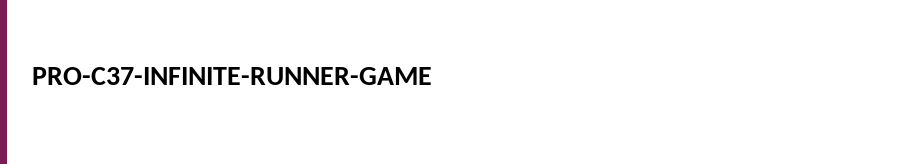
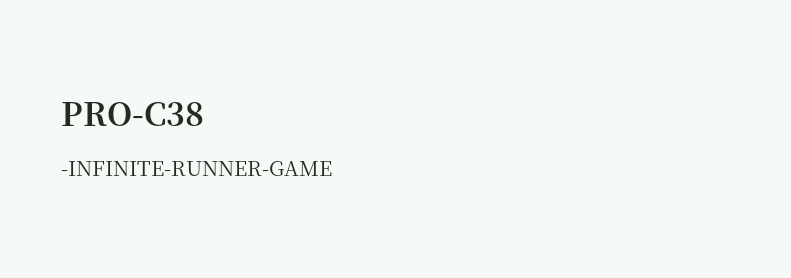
[32,67,432,85] PRO-C37-INFINITE-RUNNER-GAME -> [61,102,204,126] [61,161,332,176] PRO-C38 // -INFINITE-RUNNER-GAME

